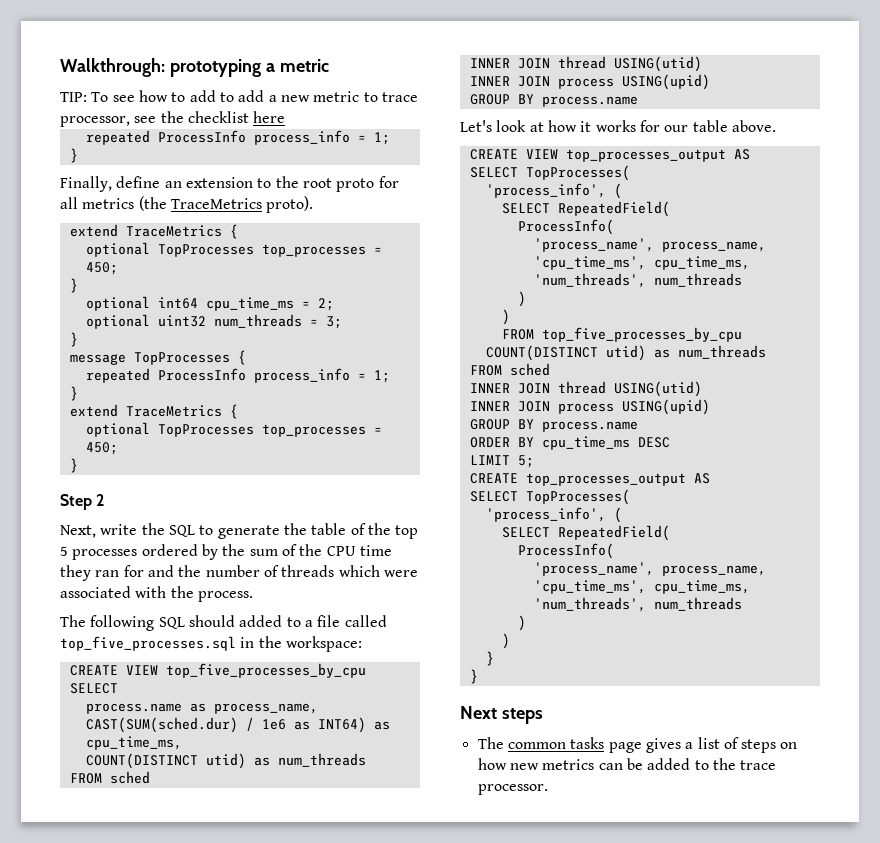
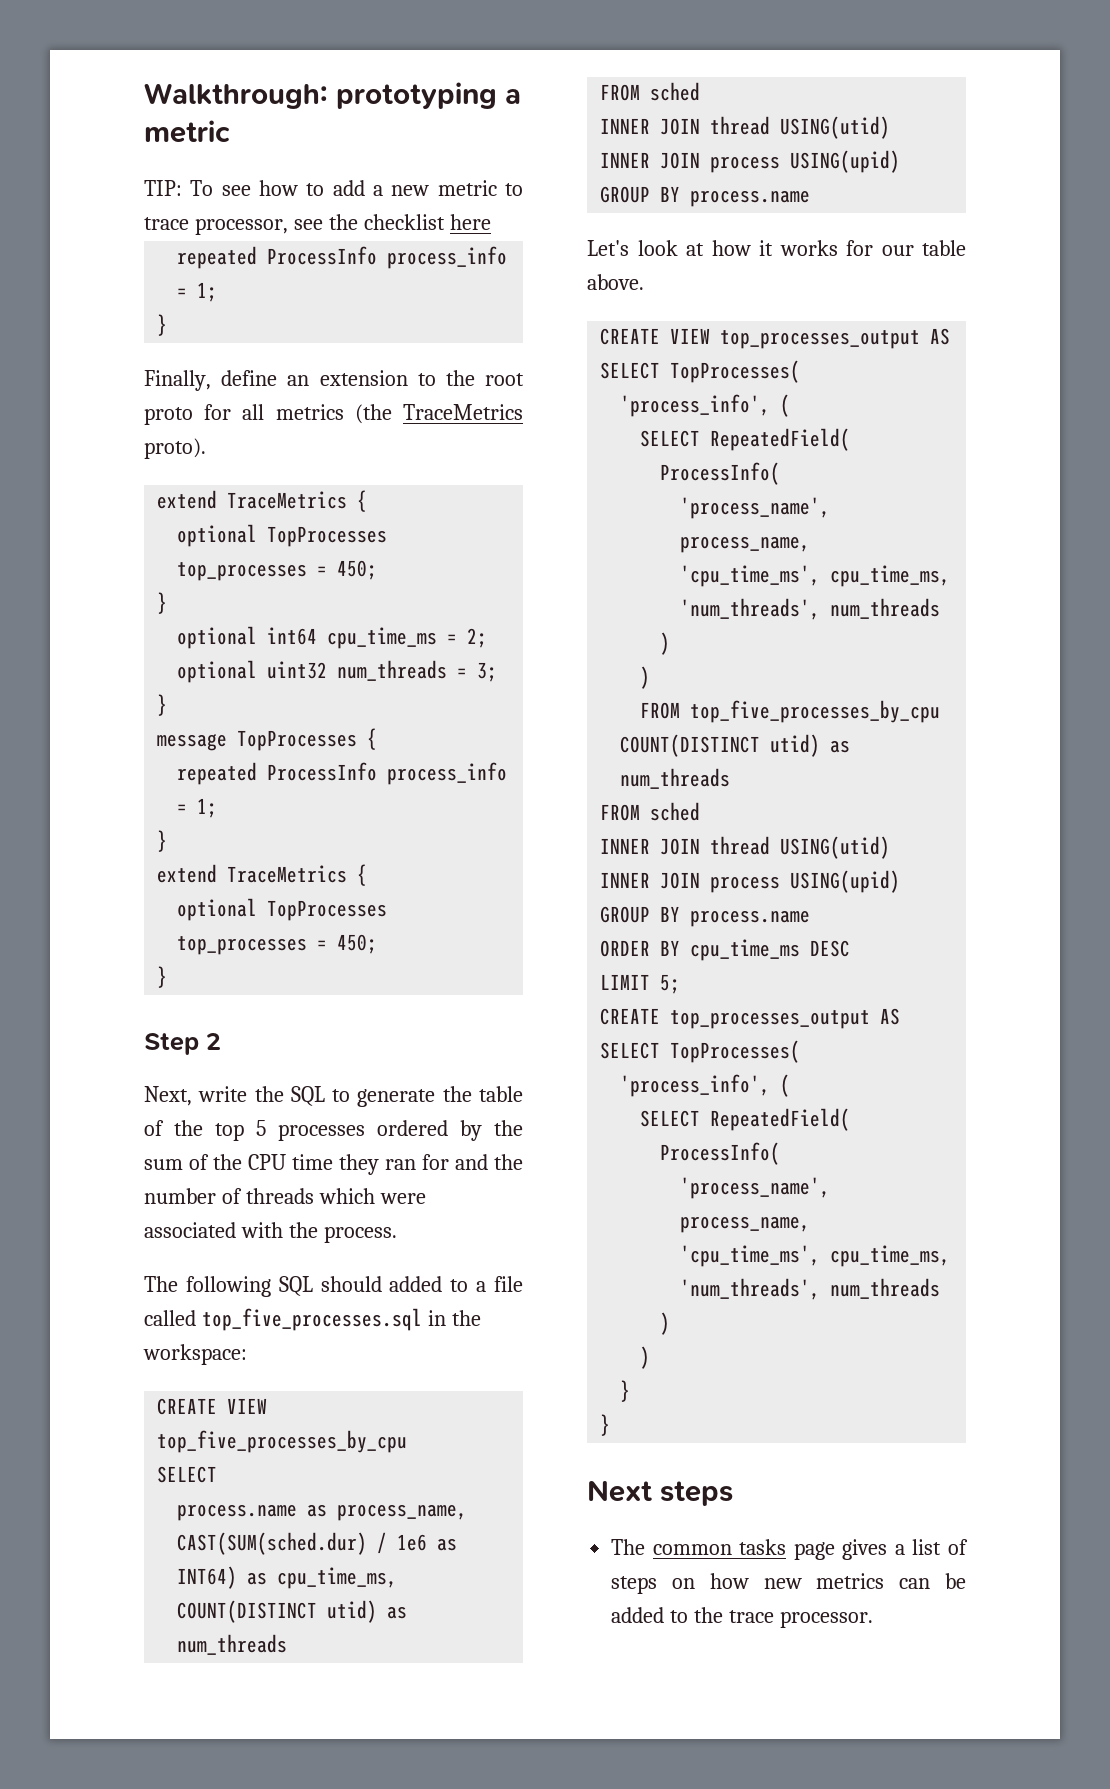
[219,90,265,102] to add -> (365, 188) none

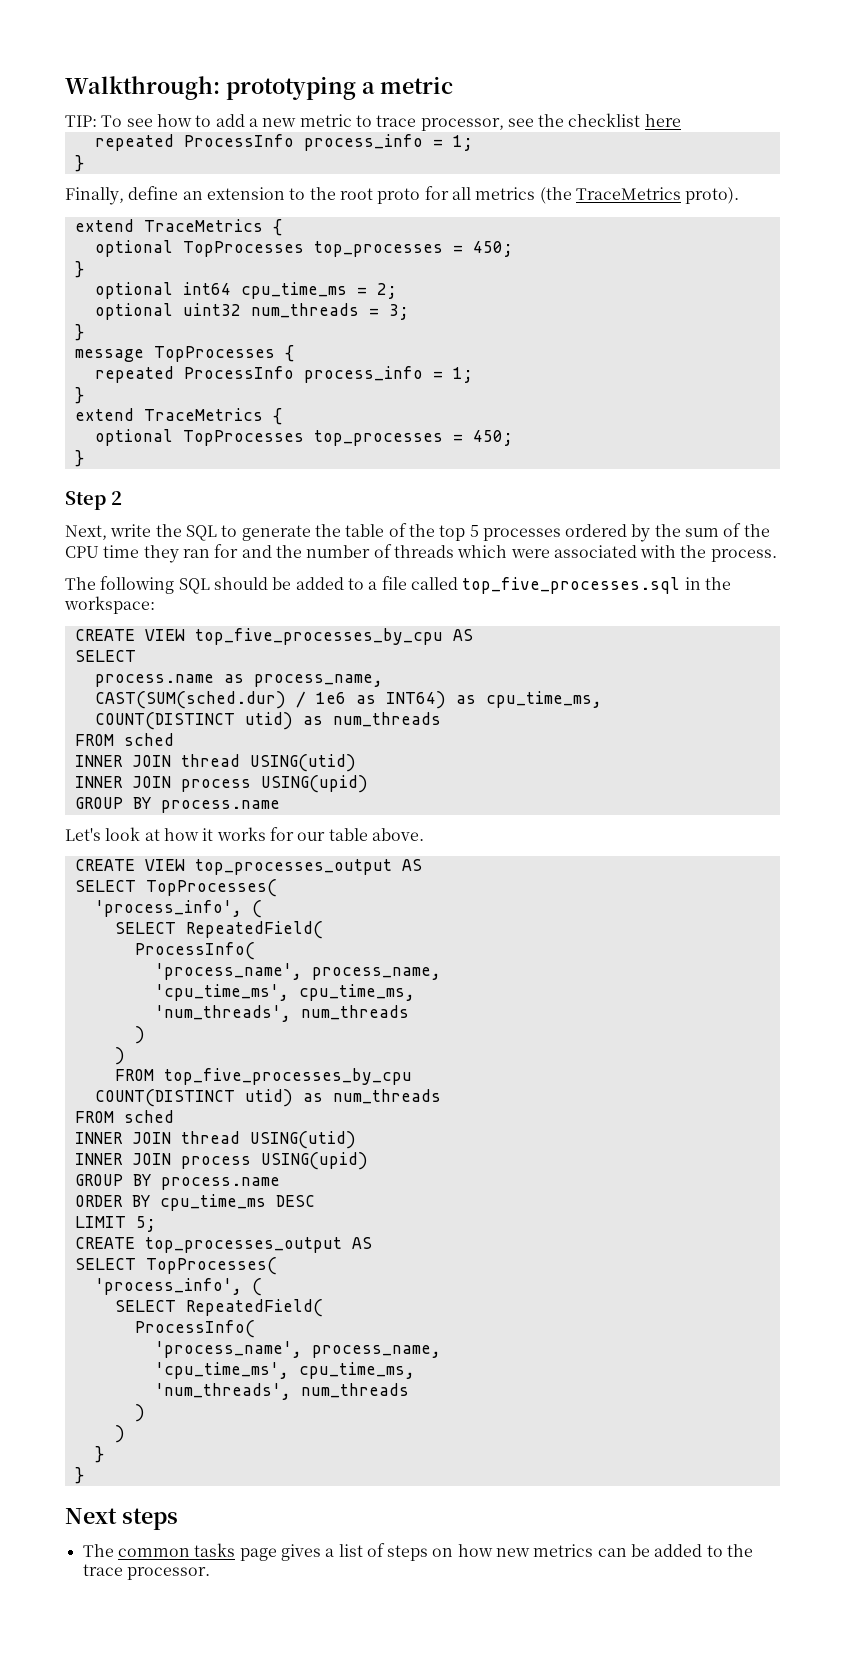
(382, 1284) none -> [272,577,292,590] be
(408, 1441) none -> [452,629,473,641] AS

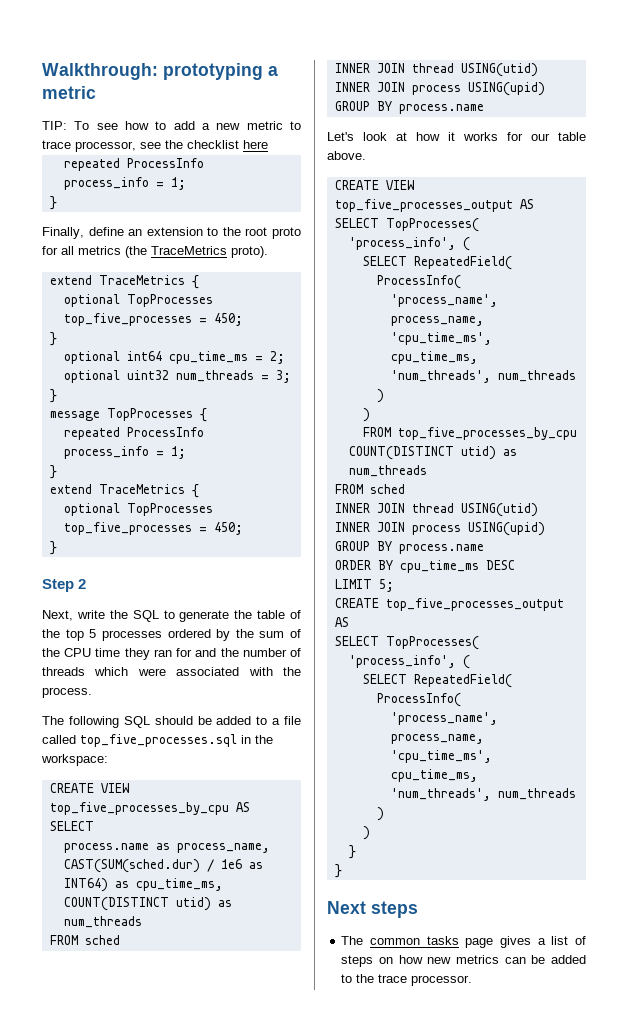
[313,241,443,257] top_processes -> [63,313,192,326] top_five_processes
[313,430,443,446] top_processes -> [63,522,192,535] top_five_processes
[194,859,392,875] top_processes_output -> [334,199,513,212] top_five_processes_output
[144,1237,342,1253] top_processes_output -> [385,598,564,611] top_five_processes_output

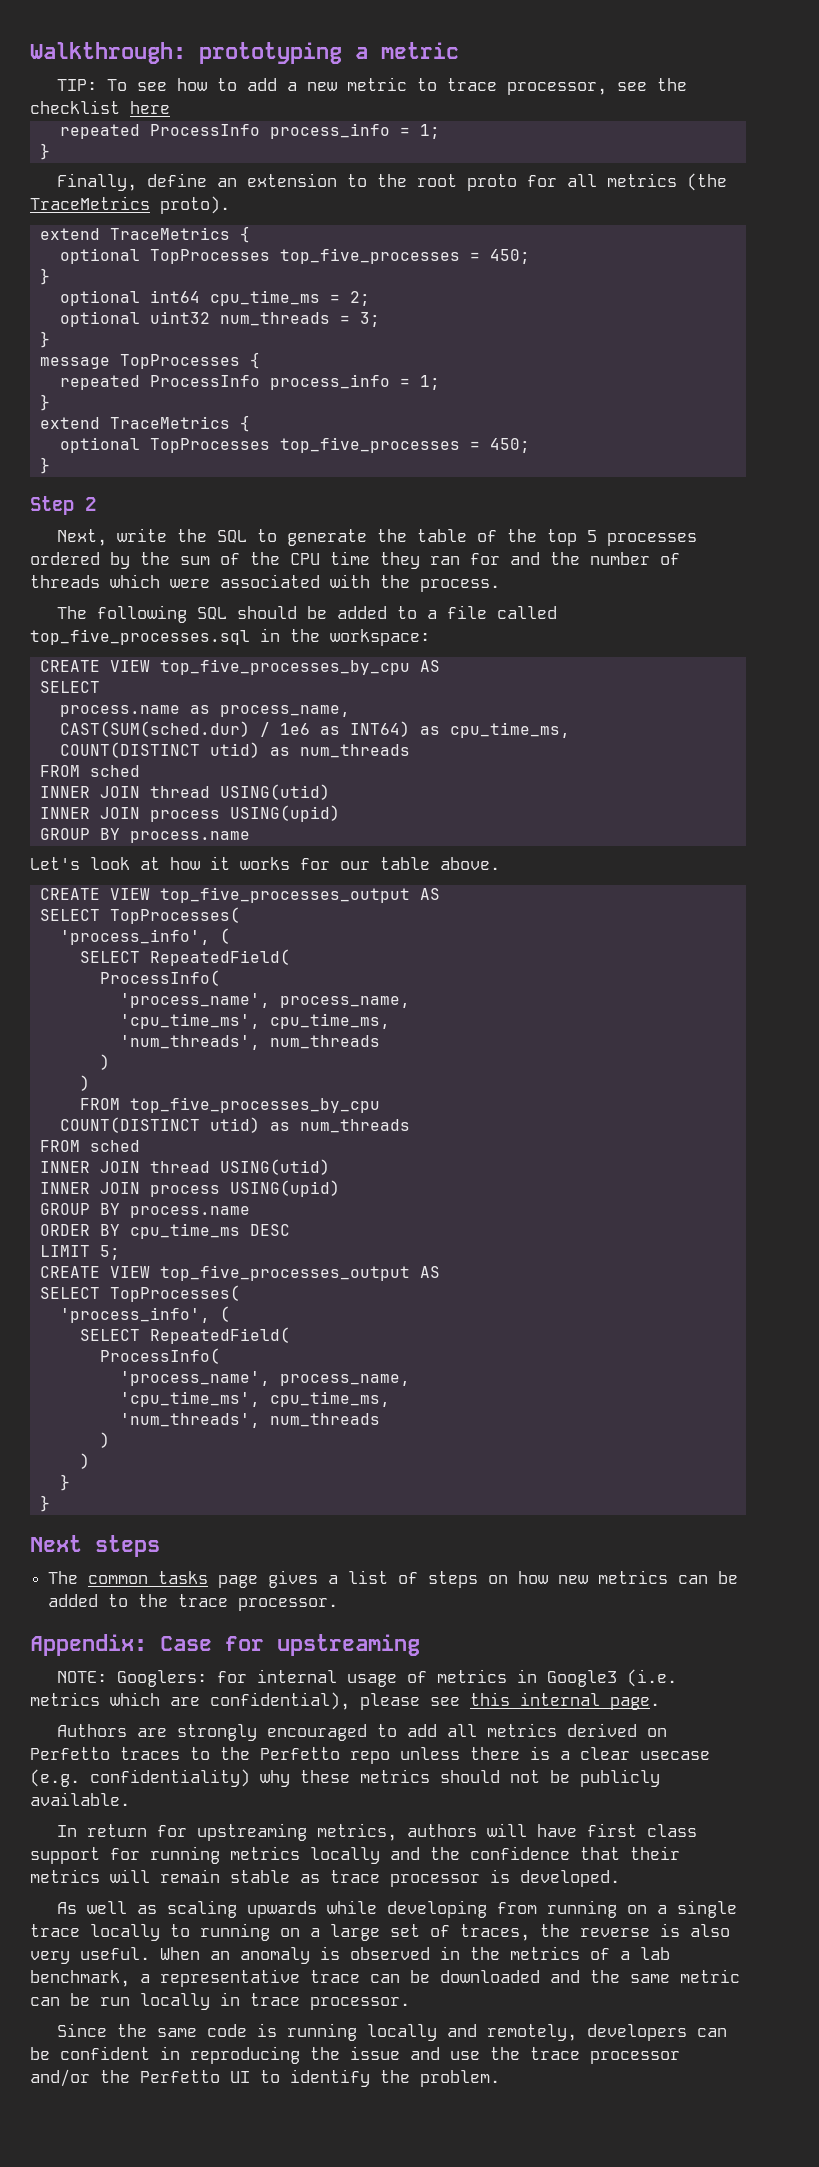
(379, 603) none -> [109,1266,150,1278] VIEW
(473, 980) none -> [30,1634,420,1656] [56,1669,677,1687] [30,1692,660,1710] [56,1723,667,1741] [30,1746,710,1764] [30,1769,660,1787] [30,1792,130,1806] [56,1823,697,1841] [30,1846,680,1864] [30,1869,620,1887] [56,1900,737,1918] [30,1923,730,1941] [30,1946,670,1964] [30,1969,740,1987] [30,1992,410,2010] [56,2023,727,2041] [30,2046,680,2064] [30,2069,500,2087] // Appendix: Case for upstreaming // NOTE: Googlers: for internal usage of metrics in Google3 (i.e. metrics which are confidential), please see this internal page. // Authors are strongly encouraged to add all metrics derived on Perfetto traces to the Perfetto repo unless there is a clear usecase (e.g. confidentiality) why these metrics should not be publicly available. // In return for upstreaming metrics, authors will have first class support for running metrics locally and the confidence that their metrics will remain stable as trace processor is developed. // As well as scaling upwards while developing from running on a single trace locally to running on a large set of traces, the reverse is also very useful. When an anomaly is observed in the metrics of a lab benchmark, a representative trace can be downloaded and the same metric can be run locally in trace processor. // Since the same code is running locally and remotely, developers can be confident in reproducing the issue and use the trace processor and/or the Perfetto UI to identify the problem.

